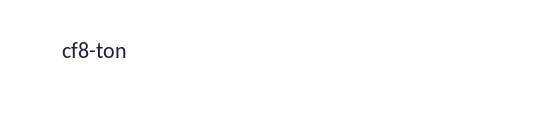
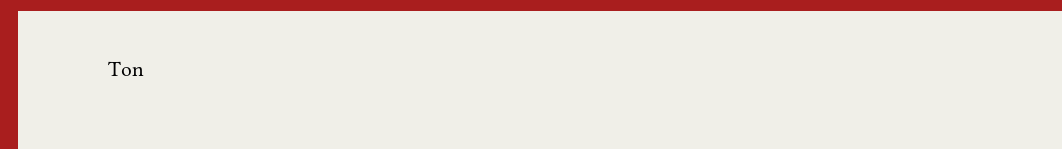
[62,42,127,58] cf8-ton -> [108,61,144,76] Ton

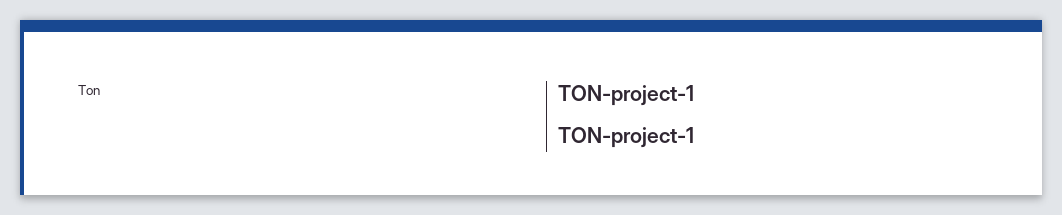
(144, 68) none -> [558,85,694,106] [558,127,694,148] // TON-project-1 // TON-project-1

